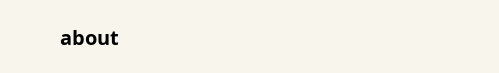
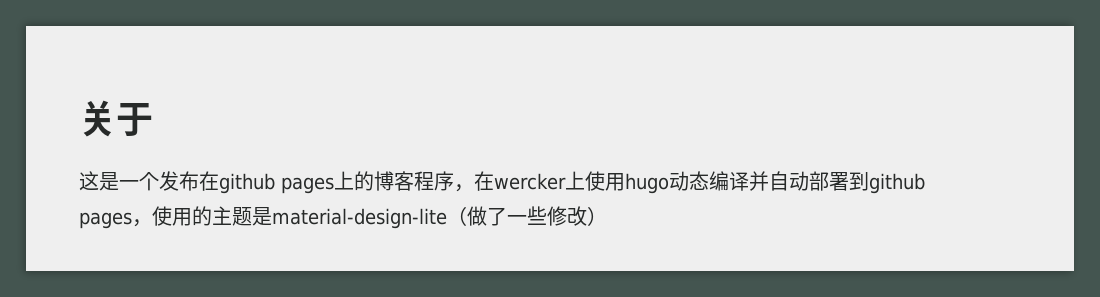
[60,30,119,45] about -> [79,100,153,137] [79,171,925,194] [79,206,607,229] 关于 // 这是一个发布在github pages上的博客程序，在wercker上使用hugo动态编译并自动部署到github pages，使用的主题是material-design-lite（做了一些修改）

